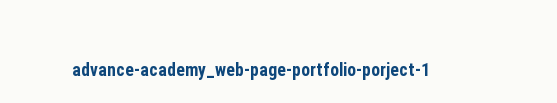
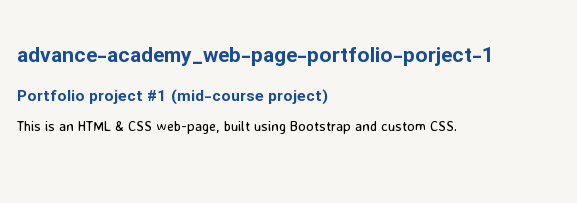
(430, 71) none -> [17,89,328,105] [16,121,457,134] // Portfolio project #1 (mid-course project) // This is an HTML & CSS web-page, built using Bootstrap and custom CSS.

